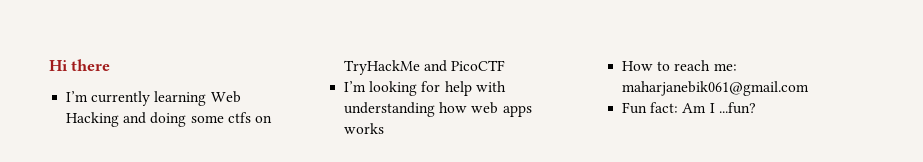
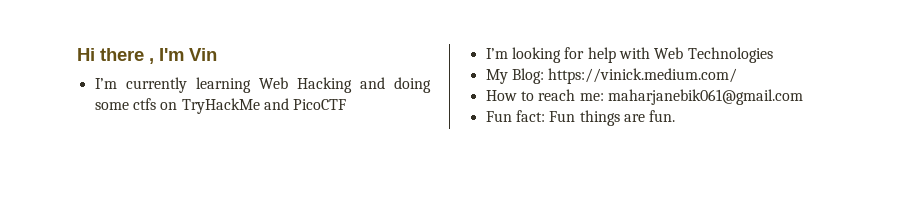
(111, 65) none -> [149,48,217,64] , I'm Vin
[344,102,532,117] [344,123,385,134] understanding how web apps works -> [654,47,773,63] [485,68,738,84] Web Technologies // My Blog: https://vinick.medium.com/
[682,102,756,114] Am I ...fun? -> [549,110,676,126] Fun things are fun.

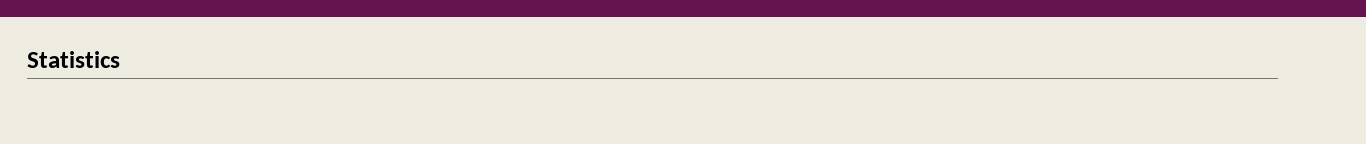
[77,48,217,64] [94,77,431,93] [94,98,347,114] [485,47,773,63] [485,68,738,84] [485,89,803,105] [485,110,676,126] Hi there , I'm Vin // I’m currently learning Web Hacking and doing some ctfs on TryHackMe and PicoCTF // I’m looking for help with Web Technologies // My Blog: https://vinick.medium.com/ // How to reach me: maharjanebik061@gmail.com // Fun fact: Fun things are fun. -> [27,51,120,68] Statistics

